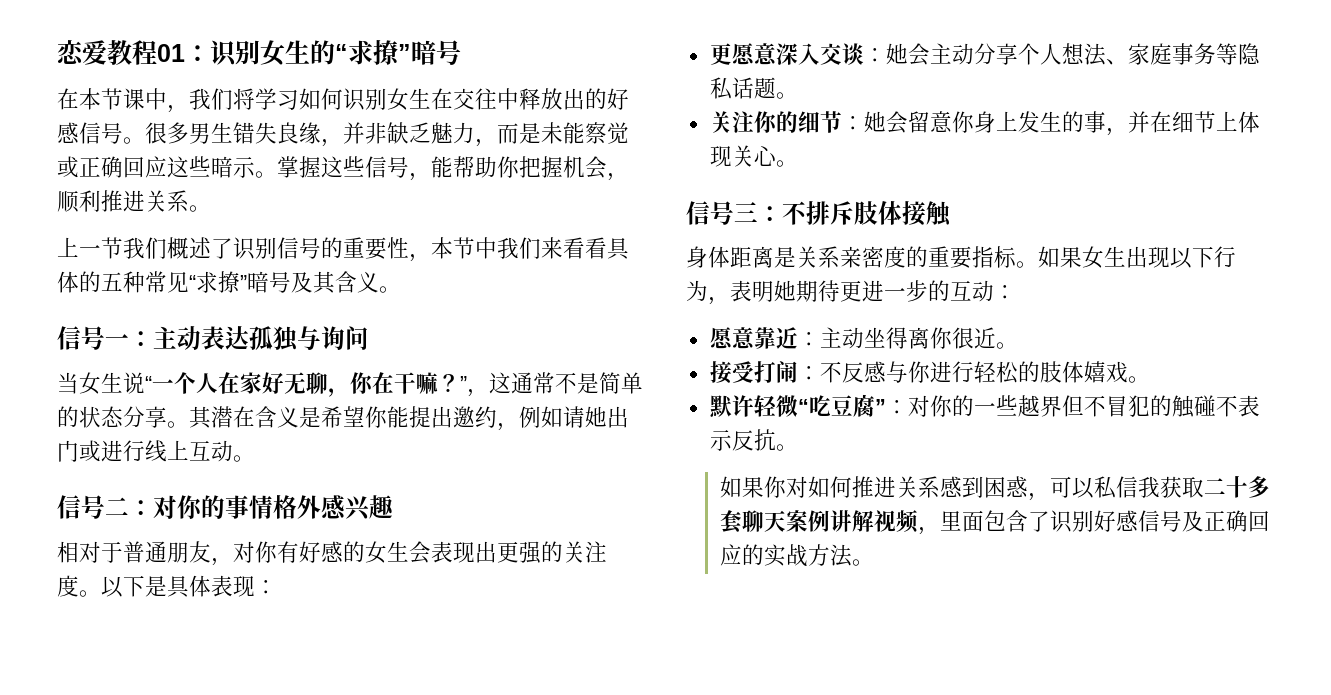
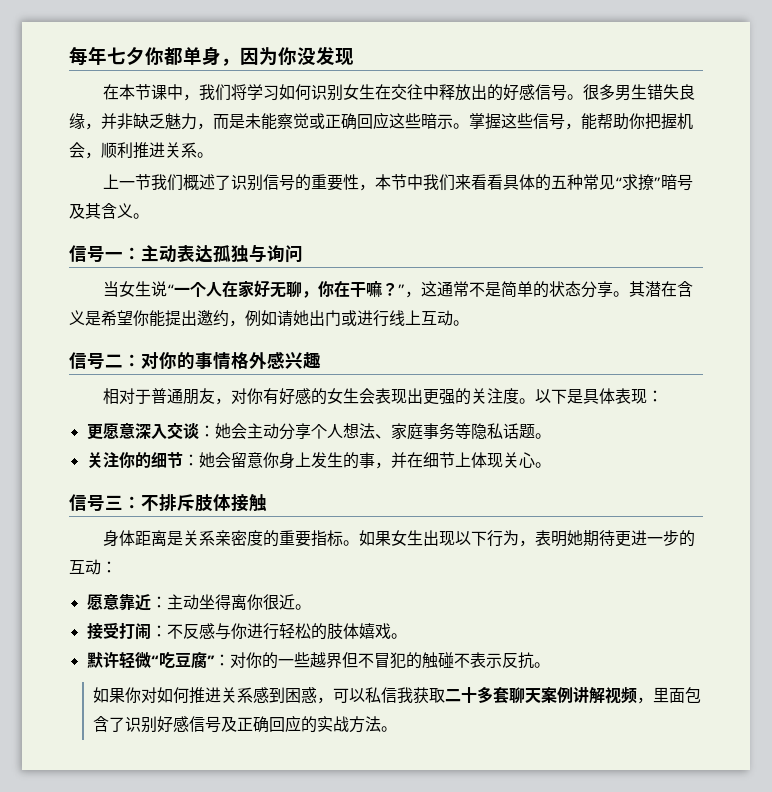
[57,40,461,67] 恋爱教程01：识别女生的“求撩”暗号 -> [69,46,354,66] 每年七夕你都单身，因为你没发现

